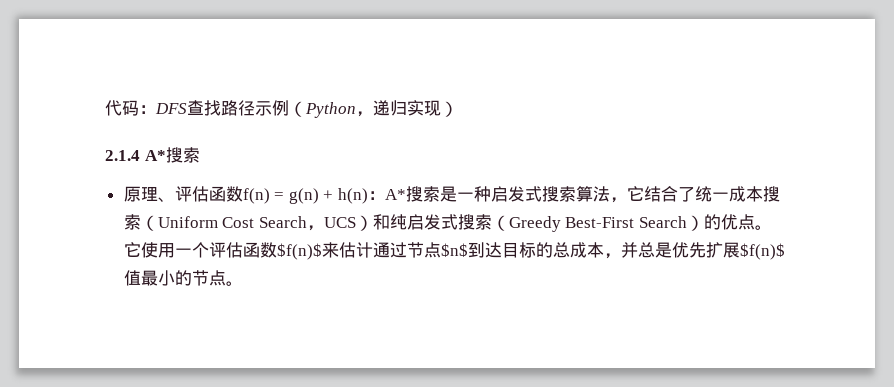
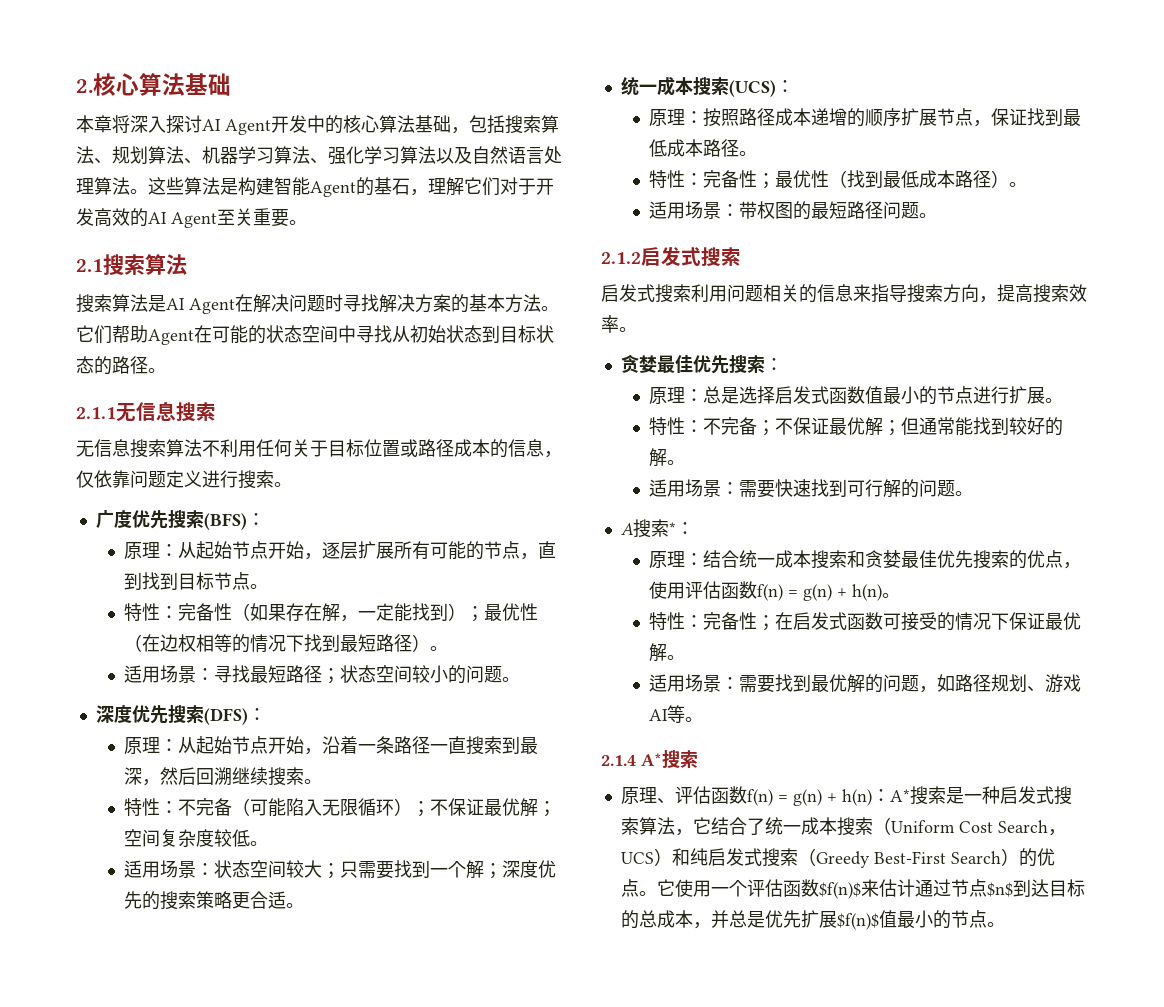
[105,100,458,118] 代码：DFS查找路径示例（Python，递归实现） -> [76,73,231,96] [76,115,559,135] [76,146,562,165] [76,177,554,197] [76,208,307,228] [76,254,187,276] [76,294,559,314] [76,325,554,345] [76,356,166,375] [76,401,216,422] [76,439,562,458] [76,470,292,489] [95,510,265,530] [124,541,557,560] [124,572,269,590] [124,603,539,622] [124,634,449,653] [124,665,521,684] [95,705,266,725] [124,736,539,755] [124,767,323,786] [124,798,557,817] [124,829,269,847] [124,860,557,879] [124,891,305,910] [620,76,794,97] [649,108,1082,127] [649,139,758,157] [649,170,1028,189] [649,201,938,220] [601,246,741,267] [601,284,1087,303] [601,315,637,333] [620,354,783,374] [649,386,1064,405] [649,417,1064,436] [649,448,686,467] [649,479,974,498] [620,519,694,538] [649,550,1082,569] [649,581,901,601] [649,612,1082,631] [649,643,686,662] [649,674,1082,693] [649,705,704,723] 2.核心算法基础 // 本章将深入探讨AI Agent开发中的核心算法基础，包括搜索算法、规划算法、机器学习算法、强化学习算法以及自然语言处理算法。这些算法是构建智能Agent的基石，理解它们对于开发高效的AI Agent至关重要。 // 2.1搜索算法 // 搜索算法是AI Agent在解决问题时寻找解决方案的基本方法。它们帮助Agent在可能的状态空间中寻找从初始状态到目标状态的路径。 // 2.1.1无信息搜索 // 无信息搜索算法不利用任何关于目标位置或路径成本的信息，仅依靠问题定义进行搜索。 // 广度优先搜索(BFS)： // 原理：从起始节点开始，逐层扩展所有可能的节点，直到找到目标节点。 // 特性：完备性（如果存在解，一定能找到）；最优性（在边权相等的情况下找到最短路径）。 // 适用场景：寻找最短路径；状态空间较小的问题。 // 深度优先搜索(DFS)： // 原理：从起始节点开始，沿着一条路径一直搜索到最深，然后回溯继续搜索。 // 特性：不完备（可能陷入无限循环）；不保证最优解；空间复杂度较低。 // 适用场景：状态空间较大；只需要找到一个解；深度优先的搜索策略更合适。 // 统一成本搜索(UCS)： // 原理：按照路径成本递增的顺序扩展节点，保证找到最低成本路径。 // 特性：完备性；最优性（找到最低成本路径）。 // 适用场景：带权图的最短路径问题。 // 2.1.2启发式搜索 // 启发式搜索利用问题相关的信息来指导搜索方向，提高搜索效率。 // 贪婪最佳优先搜索： // 原理：总是选择启发式函数值最小的节点进行扩展。 // 特性：不完备；不保证最优解；但通常能找到较好的解。 // 适用场景：需要快速找到可行解的问题。 // A搜索*： // 原理：结合统一成本搜索和贪婪最佳优先搜索的优点，使用评估函数f(n) = g(n) + h(n)。 // 特性：完备性；在启发式函数可接受的情况下保证最优解。 // 适用场景：需要找到最优解的问题，如路径规划、游戏AI等。

